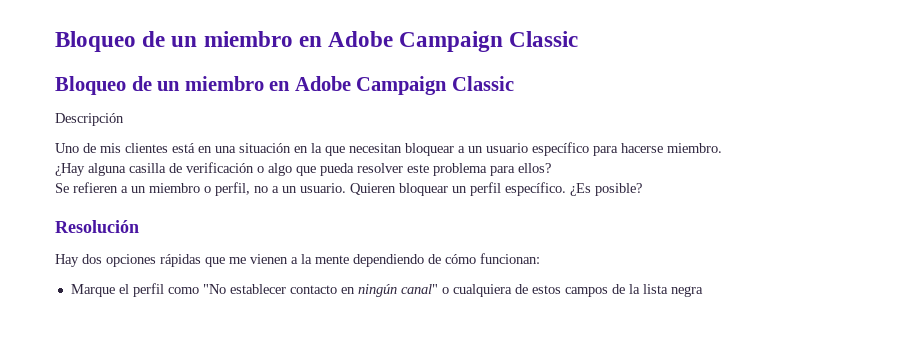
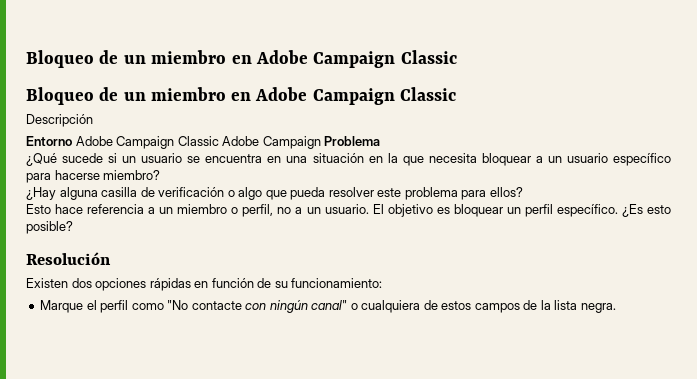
[55,143,195,153] Uno de mis clientes está -> [26,136,381,149] [26,153,263,166] Entorno Adobe Campaign Classic Adobe Campaign Problema // ¿Qué sucede si un usuario se encuentra
[349,143,402,153] necesitan -> [428,153,477,163] necesita
[667,143,722,153] miembro. -> [103,170,161,180] miembro?
[55,182,118,193] Se refieren -> [26,204,145,214] Esto hace referencia
[350,183,396,195] Quieren -> [372,204,450,217] El objetivo es
(591, 189) none -> [647,205,671,214] esto
[55,254,79,267] Hay -> [26,278,68,288] Existen
[205,253,540,267] que me vienen a la mente dependiendo de cómo funcionan: -> [194,278,383,288] en función de su funcionamiento:
[229,284,355,294] establecer contacto en -> [191,301,267,310] contacte con
[670,286,703,297] negra -> [580,303,616,313] negra.

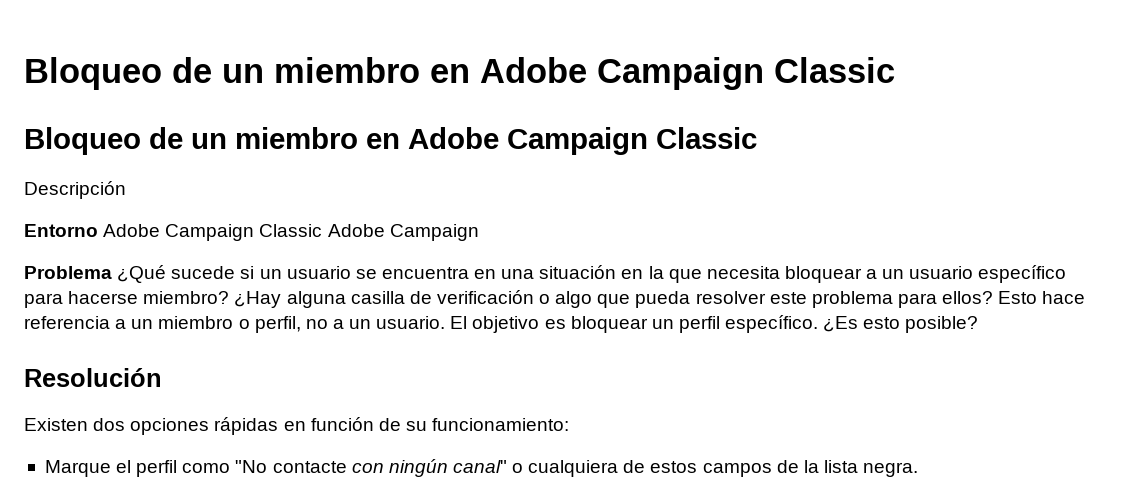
(321, 142) none -> (479, 232) //
(381, 141) // -> (112, 272) none
(161, 175) // -> (230, 297) none
(523, 192) // -> (994, 297) none

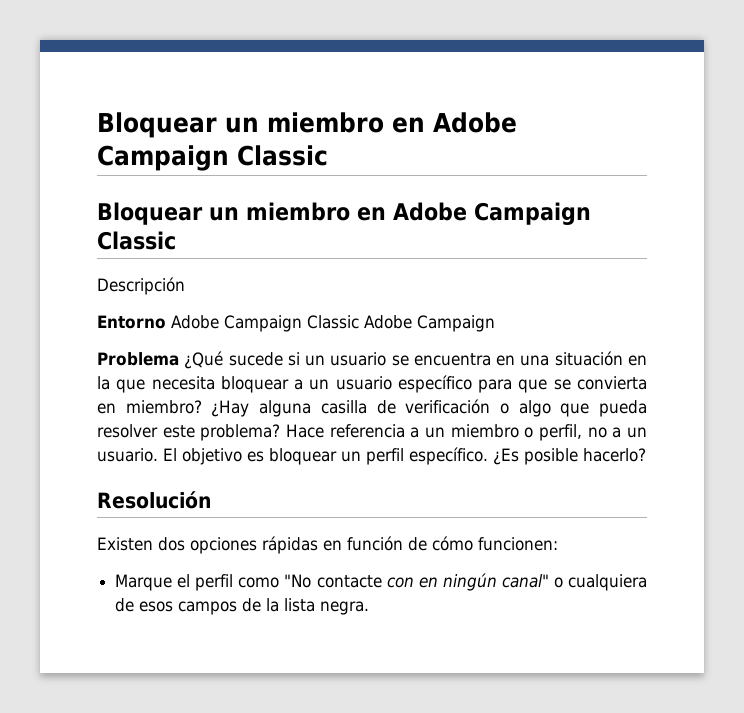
[24,57,895,90] [24,127,183,155] Bloqueo de un miembro en Adobe Campaign Classic // Bloqueo de -> [97,112,517,138] [97,145,328,171] [97,202,203,225] Bloquear un miembro en Adobe Campaign Classic // Bloquear
[68,291,139,304] hacerse -> [518,376,647,393] [97,403,116,414] que se convierta en
[811,291,1086,308] problema para ellos? Esto hace -> [200,424,324,441] problema? Hace
[863,316,979,333] esto posible? -> [524,448,646,465] posible hacerlo?
[405,418,570,431] su funcionamiento: -> [432,536,558,551] cómo funcionen:
(384, 468) none -> [418,577,438,588] en
[650,461,698,473] estos -> [139,601,174,612] esos

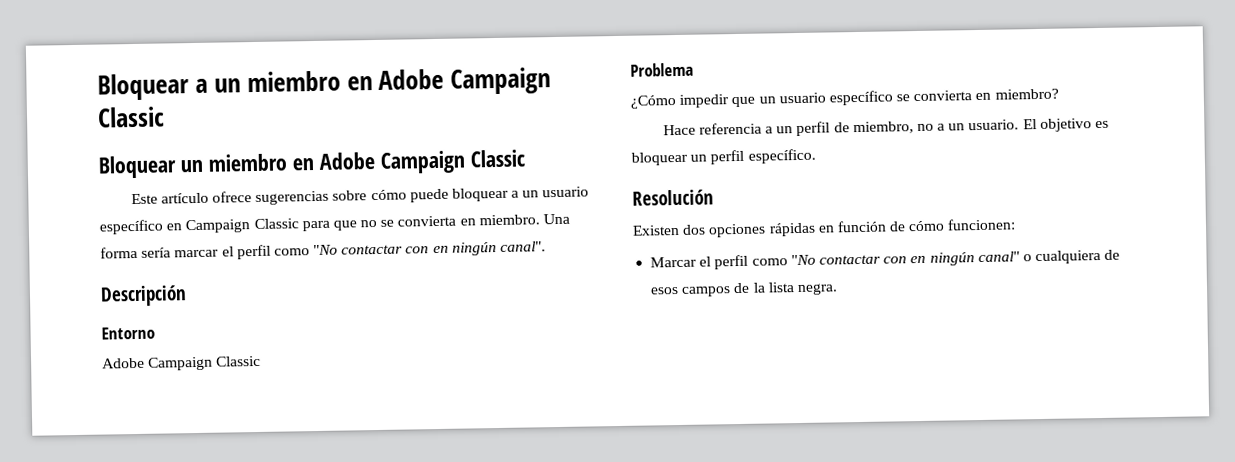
[97,112,217,138] Bloquear -> [97,73,208,101] Bloquear a
[97,277,185,295] [97,315,495,332] [97,351,647,369] [97,376,215,393] Descripción // Entorno Adobe Campaign Classic Adobe Campaign // Problema ¿Qué sucede si un usuario se encuentra en una situación en la que necesita -> [130,188,449,205] Este artículo ofrece sugerencias sobre cómo puede
[478,376,647,393] [97,399,647,417] [97,424,281,441] para que se convierta en miembro? ¿Hay alguna casilla de verificación o algo que pueda resolver este problema? -> [166,213,571,234] [100,241,547,260] [100,285,187,307] [101,326,155,340] [102,355,262,371] [630,62,694,77] [630,88,1059,109] en Campaign Classic para que no se convierta en miembro. Una forma sería marcar el perfil como "No contactar con en ningún canal". // Descripción // Entorno // Adobe Campaign Classic // Problema // ¿Cómo impedir que un usuario específico se convierta en miembro? //
[450,424,582,441] miembro o perfil, -> [796,121,914,137] perfil de miembro,
[493,448,646,465] ¿Es posible hacerlo? -> (816, 156) none
[115,574,382,591] Marque el perfil como "No contacte -> [650,254,881,270] Marcar el perfil como "No contactar

